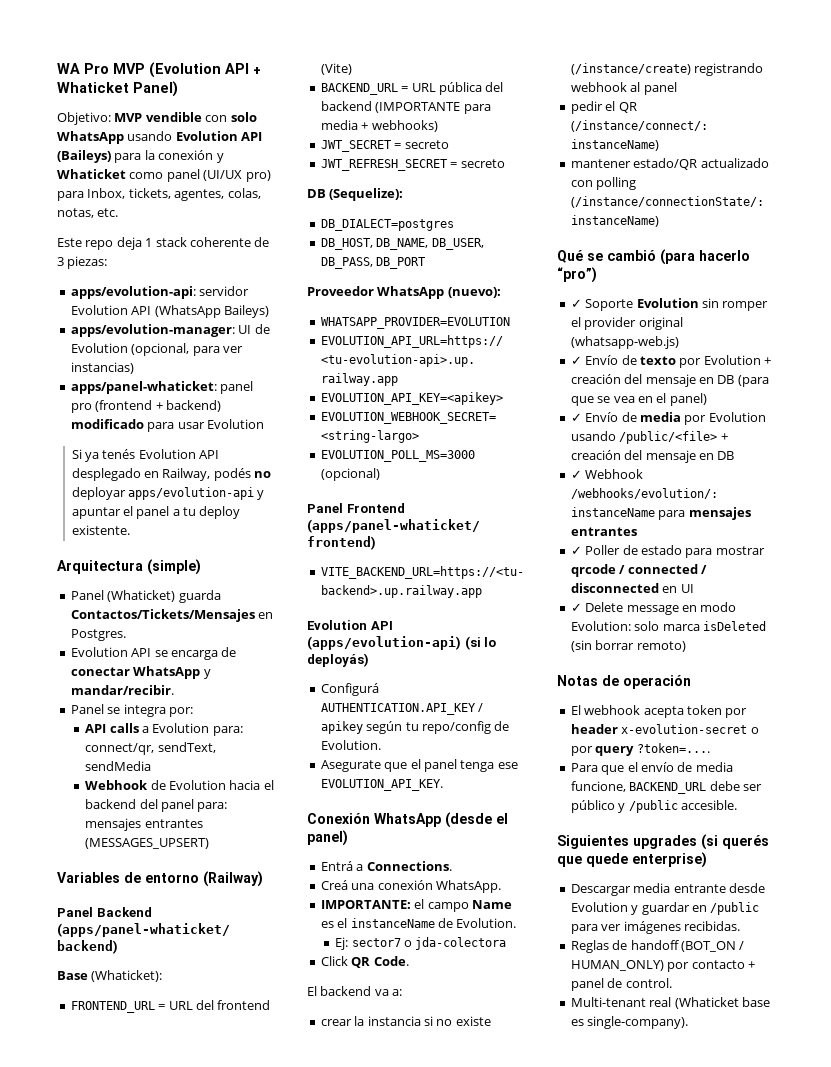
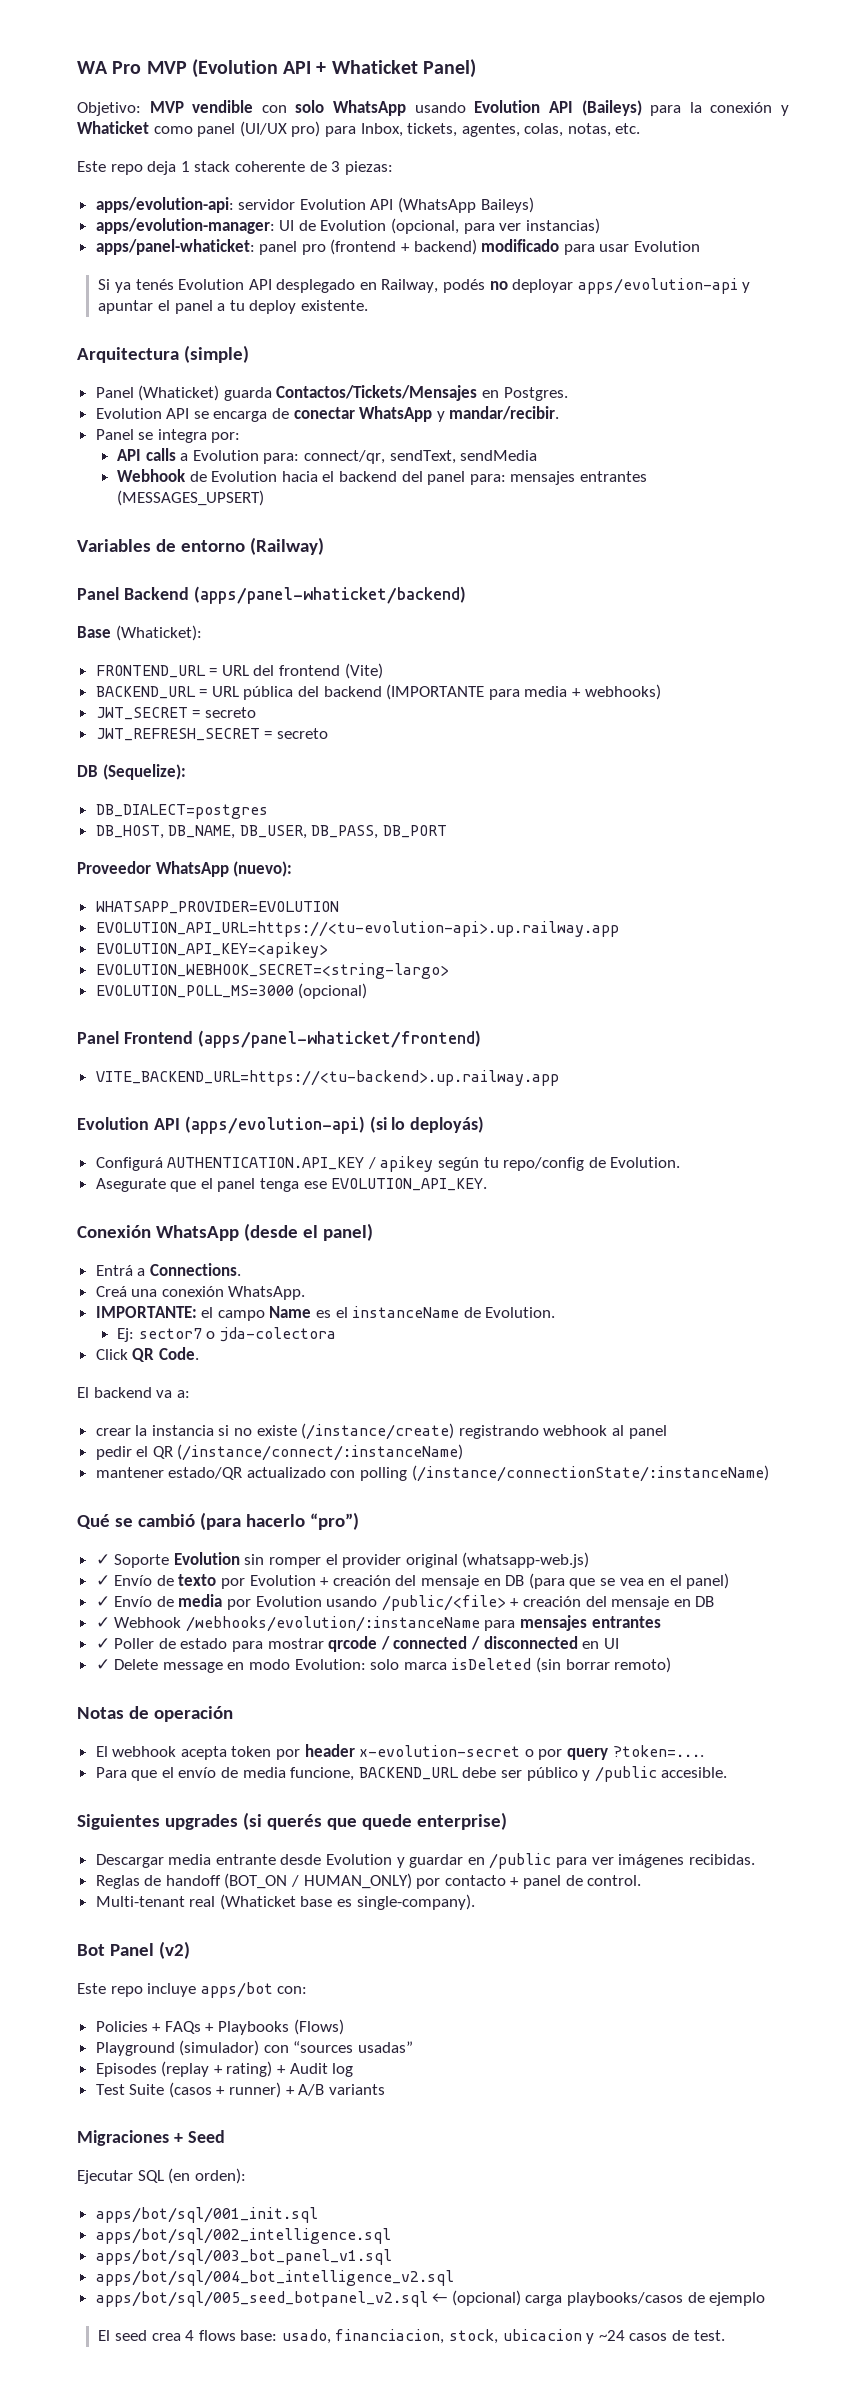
(689, 1022) none -> [77,1941,190,1959] [77,1982,308,1998] [95,2019,344,2035] [95,2040,414,2056] [95,2061,354,2077] [95,2082,385,2098] [77,2130,225,2146] [77,2168,246,2184] [95,2207,318,2223] [95,2228,391,2244] [95,2249,392,2265] [95,2270,454,2286] [95,2290,766,2307] [98,2329,725,2344] // Bot Panel (v2) // Este repo incluye apps/bot con: // Policies + FAQs + Playbooks (Flows) // Playground (simulador) con “sources usadas” // Episodes (replay + rating) + Audit log // Test Suite (casos + runner) + A/B variants // Migraciones + Seed // Ejecutar SQL (en orden): // apps/bot/sql/001_init.sql // apps/bot/sql/002_intelligence.sql // apps/bot/sql/003_bot_panel_v1.sql // apps/bot/sql/004_bot_intelligence_v2.sql // apps/bot/sql/005_seed_botpanel_v2.sql ← (opcional) carga playbooks/casos de ejemplo // El seed crea 4 flows base: usado, financiacion, stock, ubicacion y ~24 casos de test.

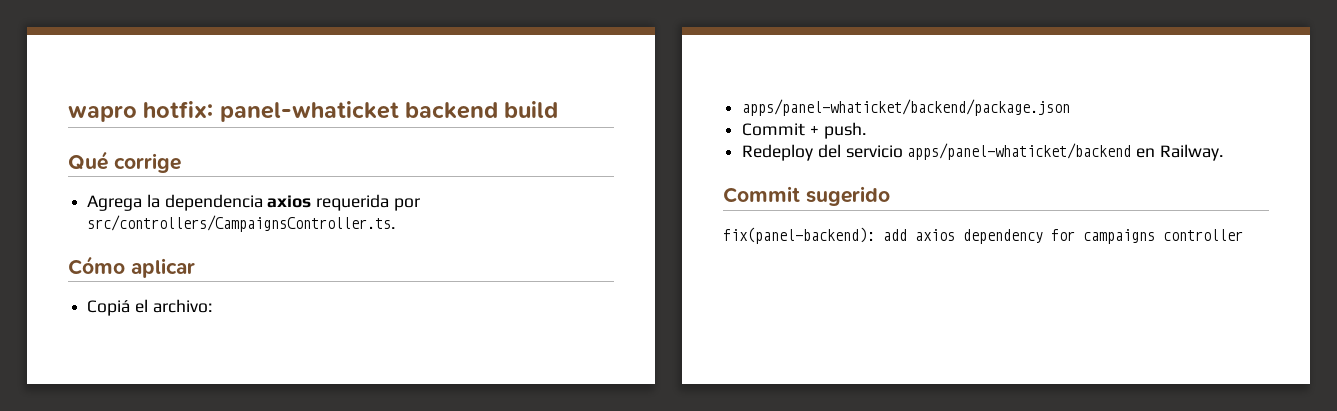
[77,59,476,78] [77,100,789,116] [77,121,641,137] [77,161,393,175] [95,197,534,213] [95,218,600,234] [95,239,701,255] [98,278,751,294] [98,300,368,314] [77,345,249,363] [95,385,568,401] [95,406,560,422] [95,429,241,443] [117,448,538,464] [117,469,647,485] [117,490,265,506] [77,537,324,555] [77,586,466,604] [77,625,202,641] [95,663,383,679] [95,684,661,700] [95,707,256,720] [95,728,328,741] [77,764,186,780] [95,804,268,819] [95,825,448,839] [77,861,293,877] [95,901,339,914] [95,921,619,937] [95,942,328,958] [95,963,449,979] [95,983,368,999] [77,1030,481,1048] [95,1070,559,1086] [77,1116,485,1134] [95,1156,681,1172] [95,1178,488,1192] [77,1223,373,1241] [95,1263,241,1276] [95,1286,306,1300] [95,1306,556,1321] [117,1327,336,1342] [95,1347,199,1362] [77,1387,190,1398] [95,1423,667,1440] [95,1444,464,1461] [95,1465,769,1482] [77,1512,359,1530] [95,1552,590,1568] [95,1573,730,1589] [95,1594,715,1611] [95,1615,661,1632] [95,1636,619,1652] [95,1657,672,1673] [77,1706,233,1722] [95,1744,704,1760] [95,1766,728,1782] [77,1812,507,1830] [95,1853,755,1869] [95,1873,642,1889] [95,1894,475,1910] [77,1941,190,1959] [77,1982,308,1998] [95,2019,344,2035] [95,2040,414,2056] [95,2061,354,2077] [95,2082,385,2098] [77,2130,225,2146] [77,2168,246,2184] [95,2207,318,2223] [95,2228,391,2244] [95,2249,392,2265] [95,2270,454,2286] [95,2290,766,2307] [98,2329,725,2344] WA Pro MVP (Evolution API + Whaticket Panel) // Objetivo: MVP vendible con solo WhatsApp usando Evolution API (Baileys) para la conexión y Whaticket como panel (UI/UX pro) para Inbox, tickets, agentes, colas, notas, etc. // Este repo deja 1 stack coherente de 3 piezas: // apps/evolution-api: servidor Evolution API (WhatsApp Baileys) // apps/evolution-manager: UI de Evolution (opcional, para ver instancias) // apps/panel-whaticket: panel pro (frontend + backend) modificado para usar Evolution // Si ya tenés Evolution API desplegado en Railway, podés no deployar apps/evolution-api y apuntar el panel a tu deploy existente. // Arquitectura (simple) // Panel (Whaticket) guarda Contactos/Tickets/Mensajes en Postgres. // Evolution API se encarga de conectar WhatsApp y mandar/recibir. // Panel se integra por: // API calls a Evolution para: connect/qr, sendText, sendMedia // Webhook de Evolution hacia el backend del panel para: mensajes entrantes (MESSAGES_UPSERT) // Variables de entorno (Railway) // Panel Backend (apps/panel-whaticket/backend) // Base (Whaticket): // FRONTEND_URL = URL del frontend (Vite) // BACKEND_URL = URL pública del backend (IMPORTANTE para media + webhooks) // JWT_SECRET = secreto // JWT_REFRESH_SECRET = secreto // DB (Sequelize): // DB_DIALECT=postgres // DB_HOST, DB_NAME, DB_USER, DB_PASS, DB_PORT // Proveedor WhatsApp (nuevo): // WHATSAPP_PROVIDER=EVOLUTION // EVOLUTION_API_URL=https://<tu-evolution-api>.up.railway.app // EVOLUTION_API_KEY=<apikey> // EVOLUTION_WEBHOOK_SECRET=<string-largo> // EVOLUTION_POLL_MS=3000 (opcional) // Panel Frontend (apps/panel-whaticket/frontend) // VITE_BACKEND_URL=https://<tu-backend>.up.railway.app // Evolution API (apps/evolution-api) (si lo deployás) // Configurá AUTHENTICATION.API_KEY / apikey según tu repo/config de Evolution. // Asegurate que el panel tenga ese EVOLUTION_API_KEY. // Conexión WhatsApp (desde el panel) // Entrá a Connections. // Creá una conexión WhatsApp. // IMPORTANTE: el campo Name es el instanceName de Evolution. // Ej: sector7 o jda-colectora // Click QR Code. // El backend va a: // crear la instancia si no existe (/instance/create) registrando webhook al panel // pedir el QR (/instance/connect/:instanceName) // mantener estado/QR actualizado con polling (/instance/connectionState/:instanceName) // Qué se cambió (para hacerlo “pro”) // ✓ Soporte Evolution sin romper el provider original (whatsapp-web.js) // ✓ Envío de texto por Evolution + creación del mensaje en DB (para que se vea en el panel) // ✓ Envío de media por Evolution usando /public/<file> + creación del mensaje en DB // ✓ Webhook /webhooks/evolution/:instanceName para mensajes entrantes // ✓ Poller de estado para mostrar qrcode / connected / disconnected en UI // ✓ Delete message en modo Evolution: solo marca isDeleted (sin borrar remoto) // Notas de operación // El webhook acepta token por header x-evolution-secret o por query ?token=.... // Para que el envío de media funcione, BACKEND_URL debe ser público y /public accesible. // Siguientes upgrades (si querés que quede enterprise) // Descargar media entrante desde Evolution y guardar en /public para ver imágenes recibidas. // Reglas de handoff (BOT_ON / HUMAN_ONLY) por contacto + panel de control. // Multi-tenant real (Whaticket base es single-company). // Bot Panel (v2) // Este repo incluye apps/bot con: // Policies + FAQs + Playbooks (Flows) // Playground (simulador) con “sources usadas” // Episodes (replay + rating) + Audit log // Test Suite (casos + runner) + A/B variants // Migraciones + Seed // Ejecutar SQL (en orden): // apps/bot/sql/001_init.sql // apps/bot/sql/002_intelligence.sql // apps/bot/sql/003_bot_panel_v1.sql // apps/bot/sql/004_bot_intelligence_v2.sql // apps/bot/sql/005_seed_botpanel_v2.sql ← (opcional) carga playbooks/casos de ejemplo // El seed crea 4 flows base: usado, financiacion, stock, ubicacion y ~24 casos de test. -> [68,101,559,122] [68,151,181,173] [87,194,420,211] [87,215,396,232] [68,256,195,278] [87,299,212,316] [742,99,1071,116] [742,122,866,139] [742,143,1223,161] [723,186,890,206] [723,227,1243,244] wapro hotfix: panel-whaticket backend build // Qué corrige // Agrega la dependencia axios requerida por src/controllers/CampaignsController.ts. // Cómo aplicar // Copiá el archivo: // apps/panel-whaticket/backend/package.json // Commit + push. // Redeploy del servicio apps/panel-whaticket/backend en Railway. // Commit sugerido // fix(panel-backend): add axios dependency for campaigns controller

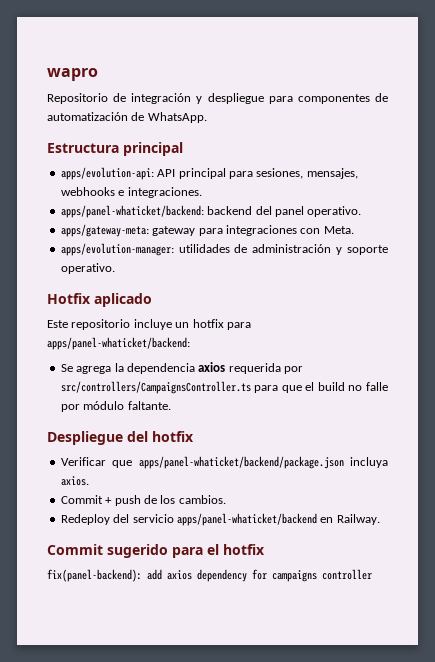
[143,101,559,122] [68,151,181,173] [87,195,143,211] hotfix: panel-whaticket backend build // Qué corrige // Agrega -> [47,93,388,104] [47,112,207,123] [47,142,183,156] [60,167,358,180] [60,187,202,198] [60,205,362,218] [60,224,354,237] [60,243,388,256] [60,263,115,274] [47,293,152,307] [47,319,251,330] [47,337,190,350] [60,364,112,374] // Repositorio de integración y despliegue para componentes de automatización de WhatsApp. // Estructura principal // apps/evolution-api: API principal para sesiones, mensajes, webhooks e integraciones. // apps/panel-whaticket/backend: backend del panel operativo. // apps/gateway-meta: gateway para integraciones con Meta. // apps/evolution-manager: utilidades de administración y soporte operativo. // Hotfix aplicado // Este repositorio incluye un hotfix para apps/panel-whaticket/backend: // Se agrega
[87,215,396,232] [68,256,195,278] [87,299,212,316] src/controllers/CampaignsController.ts. // Cómo aplicar // Copiá el archivo: // -> [60,381,389,394] [60,401,171,412] [47,431,194,445] [60,457,133,468] src/controllers/CampaignsController.ts para que el build no falle por módulo faltante. // Despliegue del hotfix // Verificar que
(1071, 107) none -> [350,457,389,468] [60,476,89,486] incluya axios.
[823,122,866,139] push. -> [114,495,226,506] push de los cambios.
(890, 196) none -> [172,544,265,558] para el hotfix

